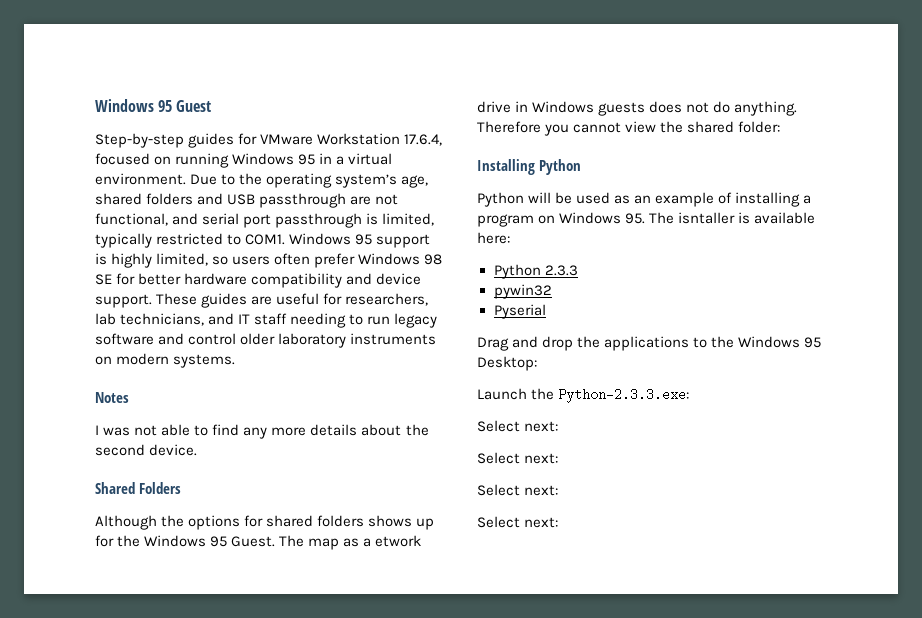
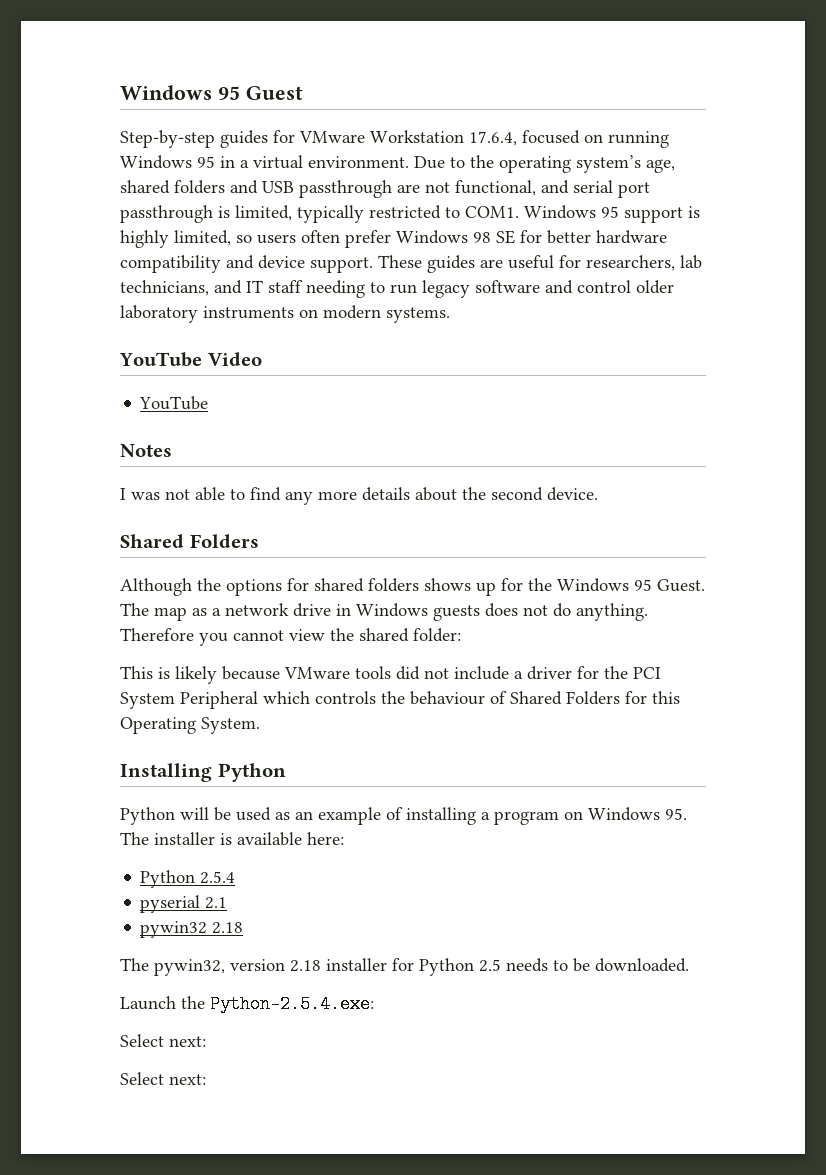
(236, 361) none -> [119,352,262,367] [139,396,209,410] // YouTube Video // YouTube
[375,535,422,547] etwork -> [225,603,289,616] network
(781, 127) none -> [120,666,661,684] [120,691,680,709] [120,717,260,734] // This is likely because VMware tools did not include a driver for the PCI System Peripheral which controls the behaviour of Shared Folders for this Operating System.
[678,212,736,224] isntaller -> [154,832,215,845] installer
[544,265,578,276] [493,284,552,299] [493,304,546,319] [477,336,822,351] [477,356,537,371] 2.3.3 // pywin32 // Pyserial // Drag and drop the applications to the Windows 95 Desktop: -> [200,871,236,884] [140,895,228,913] [140,921,244,938] [120,958,689,976] 2.5.4 // pyserial 2.1 // pywin32 2.18 // The pywin32, version 2.18 installer for Python 2.5 needs to be downloaded.
[558,388,690,403] [477,420,559,432] [477,452,559,464] [477,484,559,496] [477,516,559,528] Python-2.3.3.exe: // Select next: // Select next: // Select next: // Select next: -> [210,995,374,1013] [120,1034,206,1047] [120,1072,206,1085] Python-2.5.4.exe: // Select next: // Select next:

